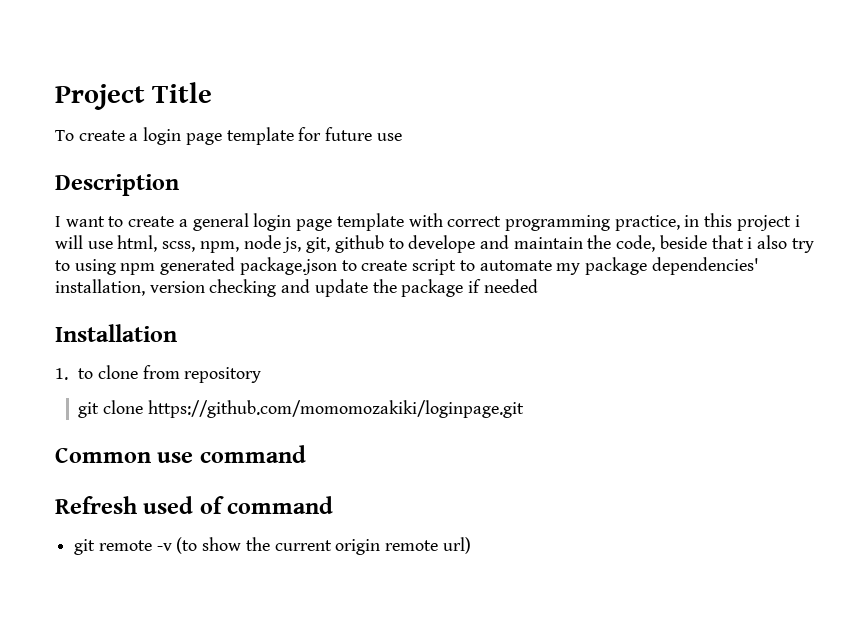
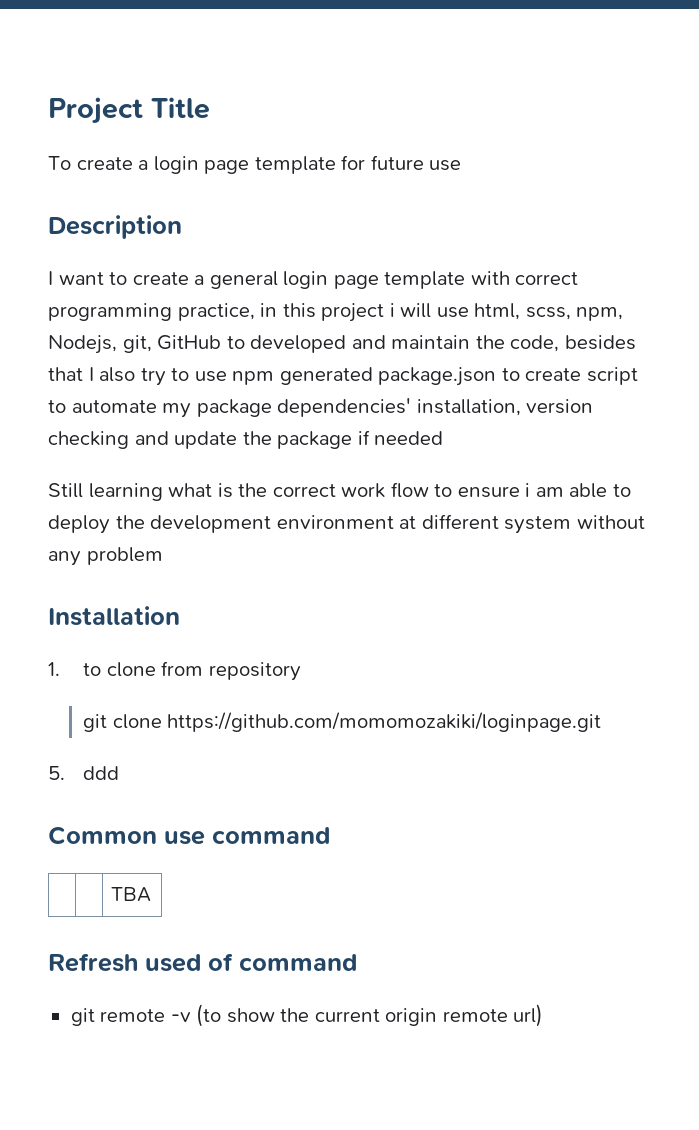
[243,235,476,253] node js, git, github to develope -> [48,335,347,354] Nodejs, git, GitHub to developed
[659,235,753,249] beside that i -> [564,335,636,350] [48,367,94,381] besides that I
[74,259,116,275] using -> [194,371,227,382] use
(538, 286) none -> [48,482,631,501] [48,514,645,534] [48,547,163,566] // Still learning what is the correct work flow to ensure i am able to deploy the development environment at different system without any problem
(524, 409) none -> [48,766,120,780] // 5. ddd
(306, 454) none -> [110,887,151,902] // | | TBA

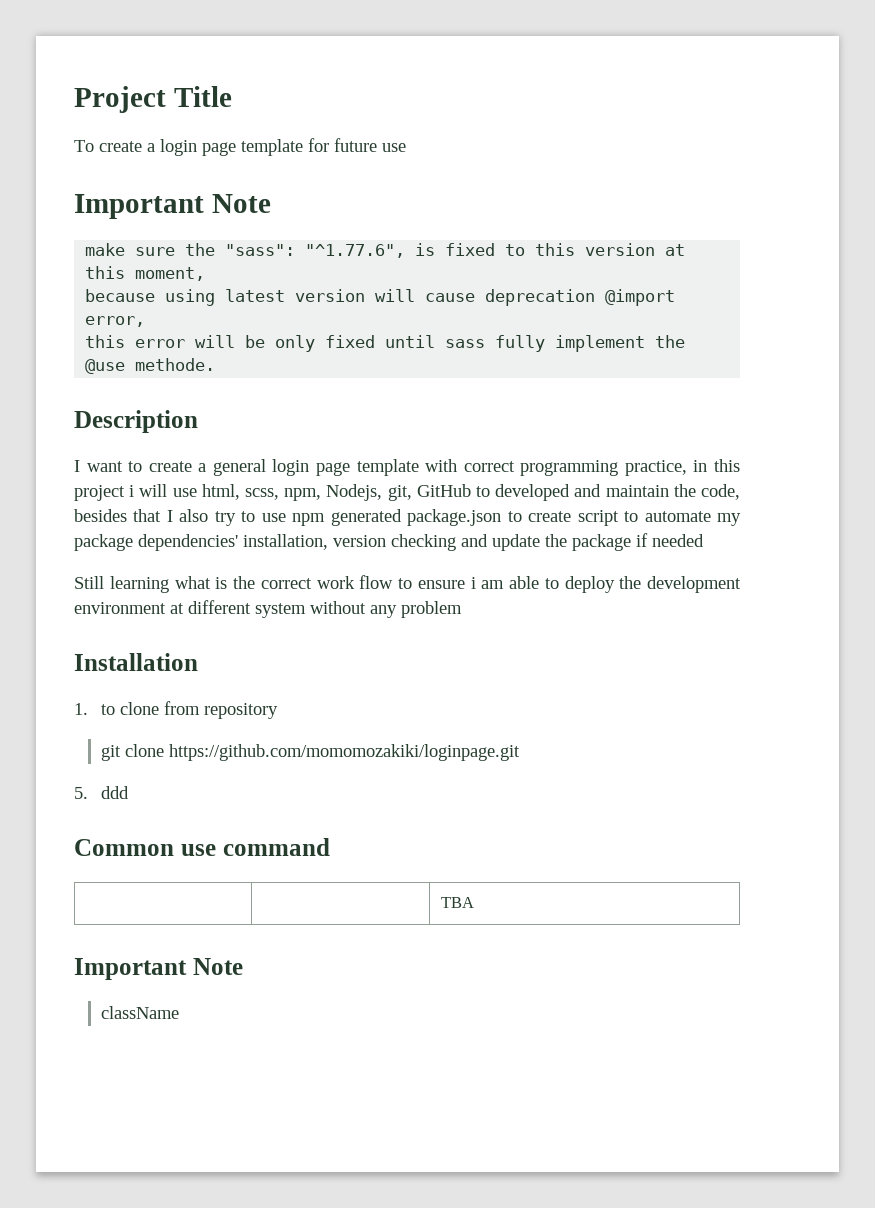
(462, 165) none -> [74,194,271,219] [85,243,686,258] [85,266,206,281] [85,289,676,306] [85,316,146,327] [85,335,686,352] [85,358,216,374] // Important Note // make sure the "sass": "^1.77.6", is fixed to this version at this moment, // because using latest version will cause deprecation @import error, // this error will be only fixed until sass fully implement the @use methode.
[48,953,357,972] [70,1004,544,1027] Refresh used of command // git remote -v (to show the current origin remote url) -> [74,958,243,980] [100,1006,179,1019] Important Note // className

